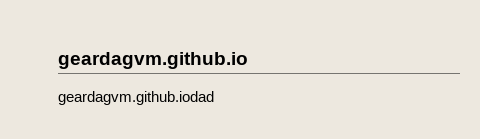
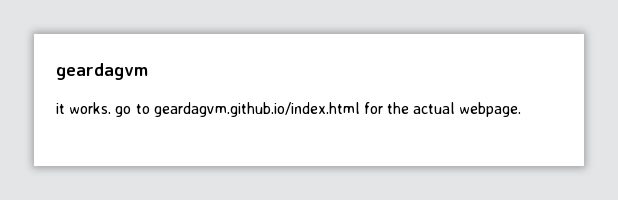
[58,52,248,69] [58,91,214,105] geardagvm.github.io // geardagvm.github.iodad -> [56,63,148,80] [56,102,522,117] geardagvm // it works. go to geardagvm.github.io/index.html for the actual webpage.

